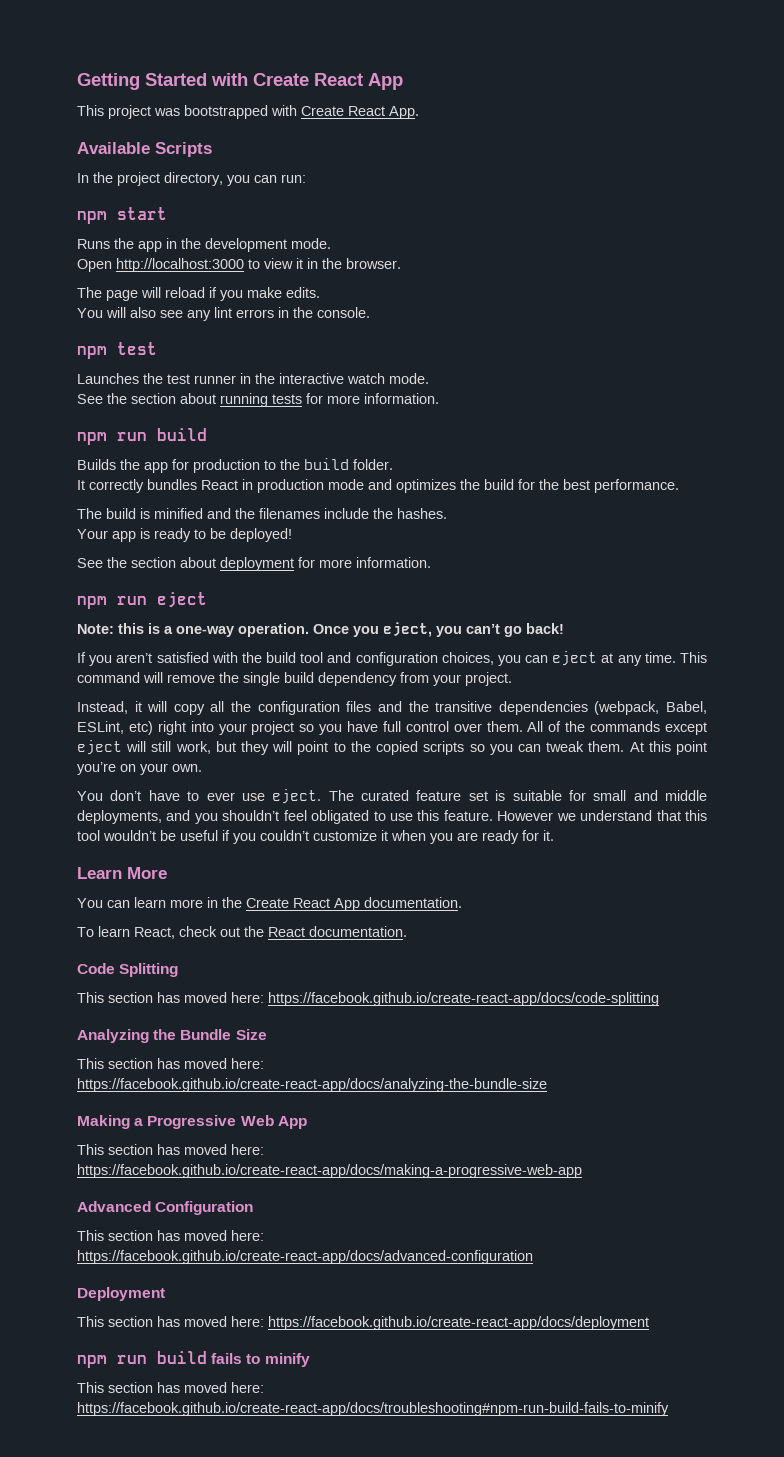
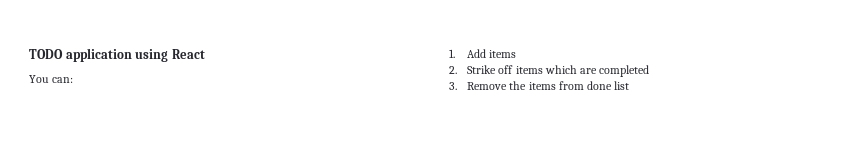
[77,73,403,90] [77,105,419,119] [77,142,212,157] [77,172,306,186] [77,207,167,224] [77,238,331,252] [77,258,401,272] [77,287,320,301] [77,307,370,321] [77,342,157,359] [77,373,429,384] [77,393,439,407] [77,428,207,445] [77,458,393,473] [77,479,679,493] [77,508,447,519] [77,528,292,542] [77,557,431,571] [77,592,207,609] [77,622,564,637] [77,651,707,666] [77,672,512,686] [77,701,708,715] [77,721,707,735] [77,740,708,755] [77,762,202,775] [77,789,707,804] [77,810,708,824] [77,830,554,844] [77,867,167,879] [77,897,462,911] [77,926,407,939] [77,963,179,977] [77,992,659,1006] [77,1029,267,1043] [77,1058,264,1069] [77,1078,547,1092] [77,1115,307,1129] [77,1144,264,1155] [77,1164,582,1178] [77,1201,254,1215] [77,1230,264,1241] [77,1250,533,1264] [77,1287,165,1301] [77,1316,649,1330] [77,1351,310,1368] [77,1382,264,1393] [77,1402,669,1416] Getting Started with Create React App // This project was bootstrapped with Create React App. // Available Scripts // In the project directory, you can run: // npm start // Runs the app in the development mode. // Open http://localhost:3000 to view it in the browser. // The page will reload if you make edits. // You will also see any lint errors in the console. // npm test // Launches the test runner in the interactive watch mode. // See the section about running tests for more information. // npm run build // Builds the app for production to the build folder. // It correctly bundles React in production mode and optimizes the build for the best performance. // The build is minified and the filenames include the hashes. // Your app is ready to be deployed! // See the section about deployment for more information. // npm run eject // Note: this is a one-way operation. Once you eject, you can’t go back! // If you aren’t satisfied with the build tool and configuration choices, you can eject at any time. This command will remove the single build dependency from your project. // Instead, it will copy all the configuration files and the transitive dependencies (webpack, Babel, ESLint, etc) right into your project so you have full control over them. All of the commands except eject will still work, but they will point to the copied scripts so you can tweak them. At this point you’re on your own. // You don’t have to ever use eject. The curated feature set is suitable for small and middle deployments, and you shouldn’t feel obligated to use this feature. However we understand that this tool wouldn’t be useful if you couldn’t customize it when you are ready for it. // Learn More // You can learn more in the Create React App documentation. // To learn React, check out the React documentation. // Code Splitting // This section has moved here: https://facebook.github.io/create-react-app/docs/code-splitting // Analyzing the Bundle Size // This section has moved here: https://facebook.github.io/create-react-app/docs/analyzing-the-bundle-size // Making a Progressive Web App // This section has moved here: https://facebook.github.io/create-react-app/docs/making-a-progressive-web-app // Advanced Configuration // This section has moved here: https://facebook.github.io/create-react-app/docs/advanced-configuration // Deployment // This section has moved here: https://facebook.github.io/create-react-app/docs/deployment // npm run build fails to minify // This section has moved here: https://facebook.github.io/create-react-app/docs/troubleshooting#npm-run-build-fails-to-minify -> [29,48,205,62] [29,75,74,83] [449,49,517,58] [449,65,650,77] [449,81,630,90] TODO application using React // You can: // 1. Add items // 2. Strike off items which are completed // 3. Remove the items from done list

